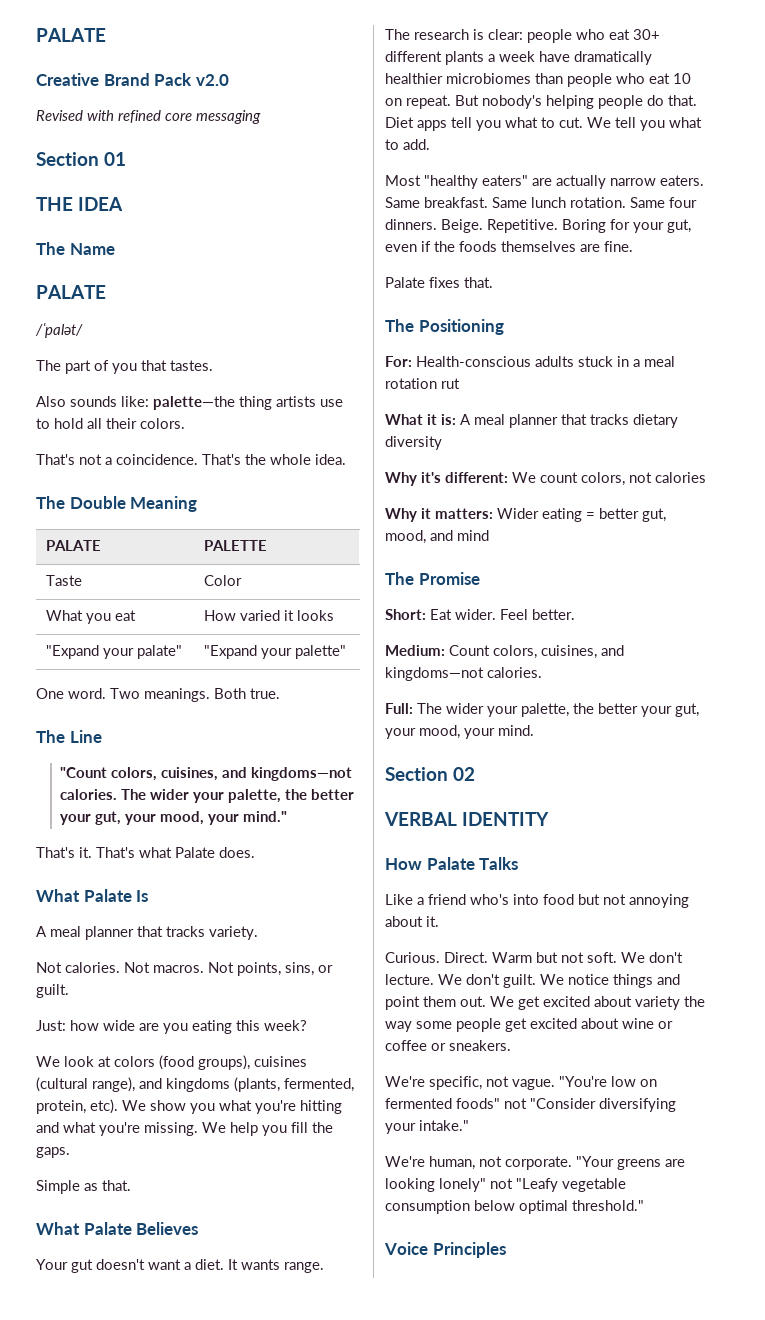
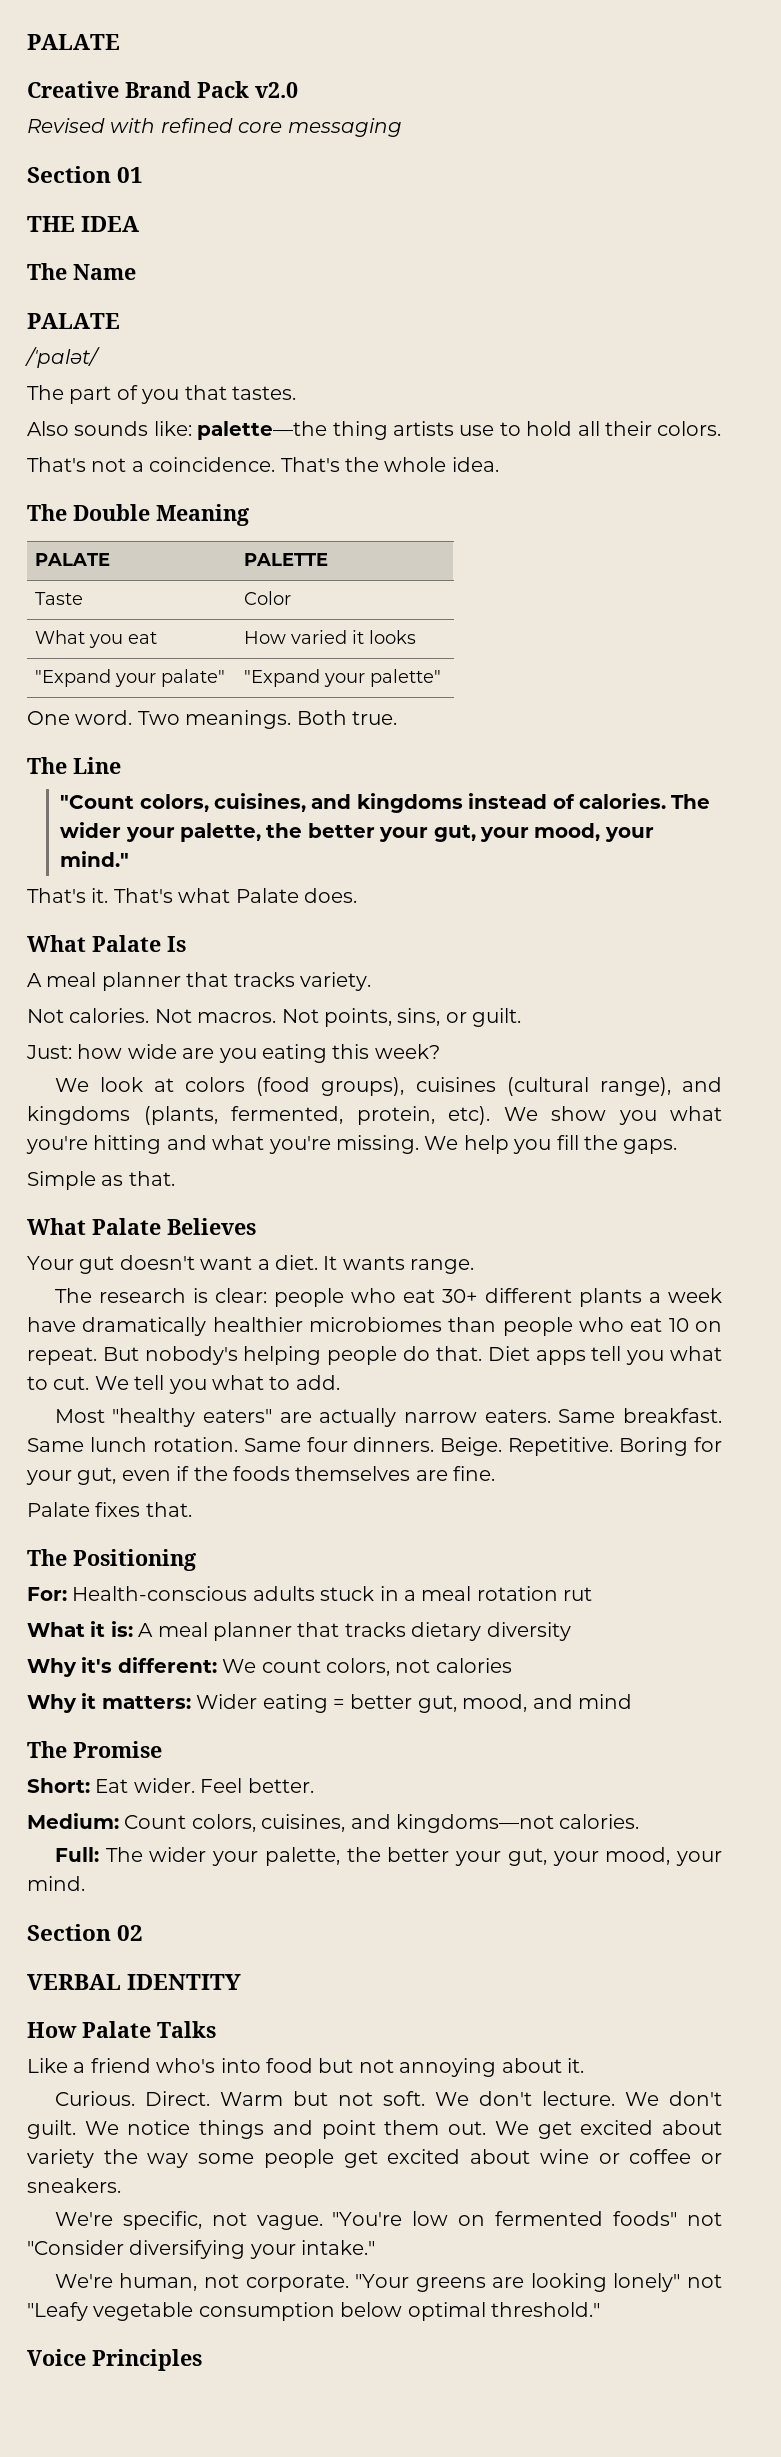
[251,767,353,781] kingdoms—not -> [356,793,575,813] kingdoms instead of

